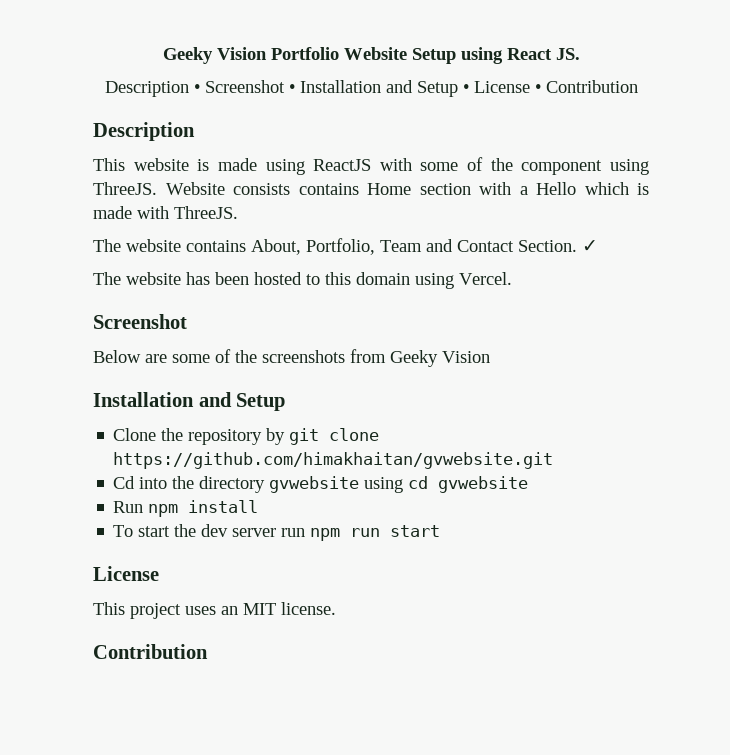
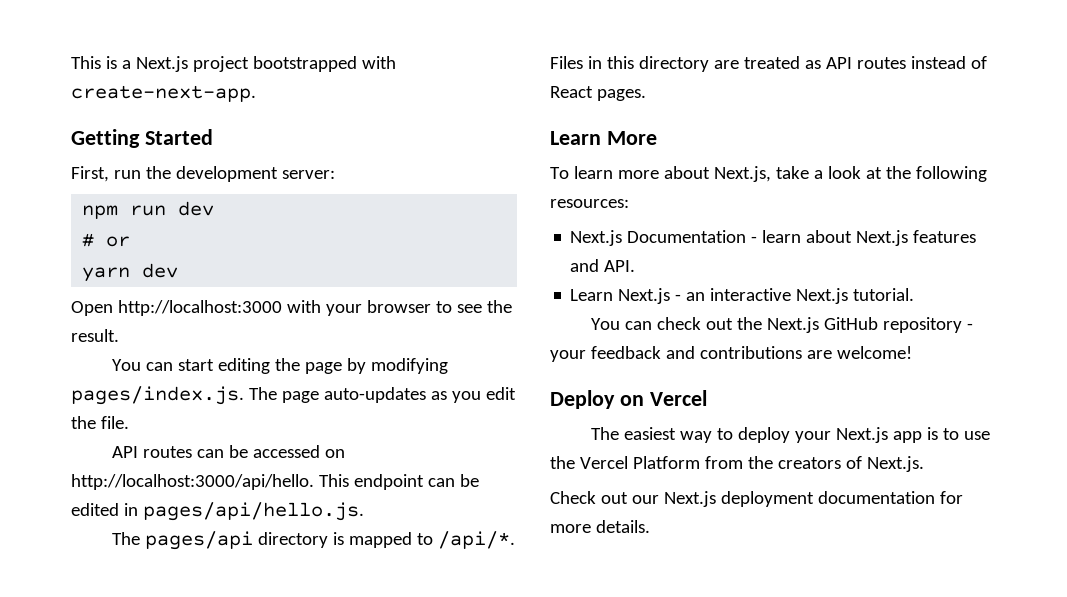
[162,47,580,64] [104,80,638,97] [93,122,195,141] [93,157,649,175] [93,182,649,195] [93,206,238,219] [93,238,598,255] [93,272,512,289] [93,314,187,329] [93,349,490,367] [93,392,286,411] [113,428,380,445] [113,452,554,469] [113,476,529,493] [113,500,259,517] [113,524,441,541] [93,566,159,581] [93,602,336,619] [93,644,208,659] Geeky Vision Portfolio Website Setup using React JS. // Description • Screenshot • Installation and Setup • License • Contribution // Description // This website is made using ReactJS with some of the component using ThreeJS. Website consists contains Home section with a Hello which is made with ThreeJS. // The website contains About, Portfolio, Team and Contact Section. ✓ // The website has been hosted to this domain using Vercel. // Screenshot // Below are some of the screenshots from Geeky Vision // Installation and Setup // Clone the repository by git clone https://github.com/himakhaitan/gvwebsite.git // Cd into the directory gvwebsite using cd gvwebsite // Run npm install // To start the dev server run npm run start // License // This project uses an MIT license. // Contribution -> [71,56,396,72] [71,85,256,102] [71,129,213,148] [71,166,335,182] [82,201,215,219] [82,233,131,247] [82,263,179,282] [71,300,512,316] [71,329,119,342] [112,358,449,374] [71,386,516,405] [71,416,129,429] [112,445,346,458] [71,474,479,490] [71,502,364,521] [112,531,516,550] [550,56,987,72] [550,86,646,101] [550,131,657,145] [550,166,987,182] [550,199,629,208] [570,230,977,246] [570,259,636,272] [570,288,915,304] [591,317,974,333] [550,346,912,362] [550,390,707,409] [591,427,991,443] [550,456,924,472] [550,491,963,507] [550,520,650,533] This is a Next.js project bootstrapped with create-next-app. // Getting Started // First, run the development server: // npm run dev // # or // yarn dev // Open http://localhost:3000 with your browser to see the result. // You can start editing the page by modifying pages/index.js. The page auto-updates as you edit the file. // API routes can be accessed on http://localhost:3000/api/hello. This endpoint can be edited in pages/api/hello.js. // The pages/api directory is mapped to /api/*. Files in this directory are treated as API routes instead of React pages. // Learn More // To learn more about Next.js, take a look at the following resources: // Next.js Documentation - learn about Next.js features and API. // Learn Next.js - an interactive Next.js tutorial. // You can check out the Next.js GitHub repository - your feedback and contributions are welcome! // Deploy on Vercel // The easiest way to deploy your Next.js app is to use the Vercel Platform from the creators of Next.js. // Check out our Next.js deployment documentation for more details.

